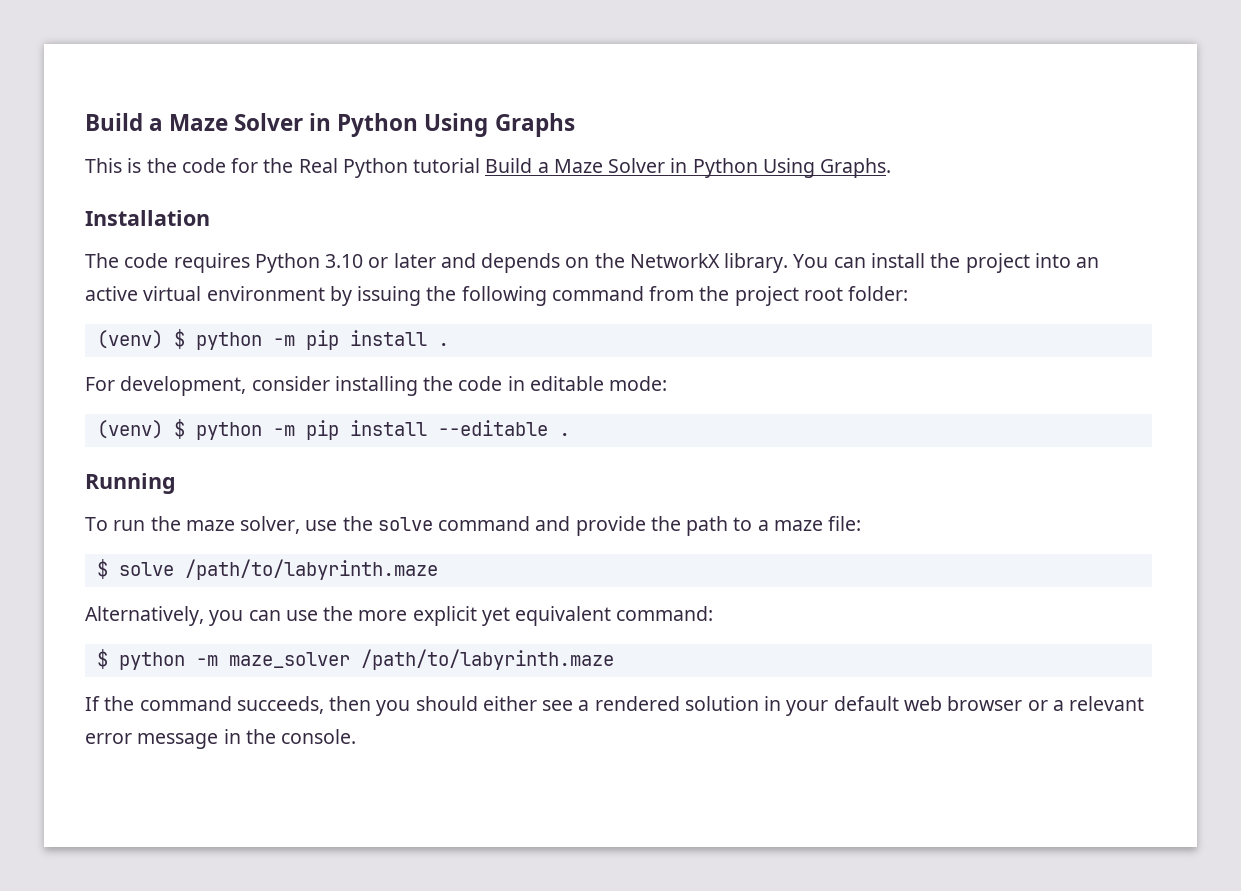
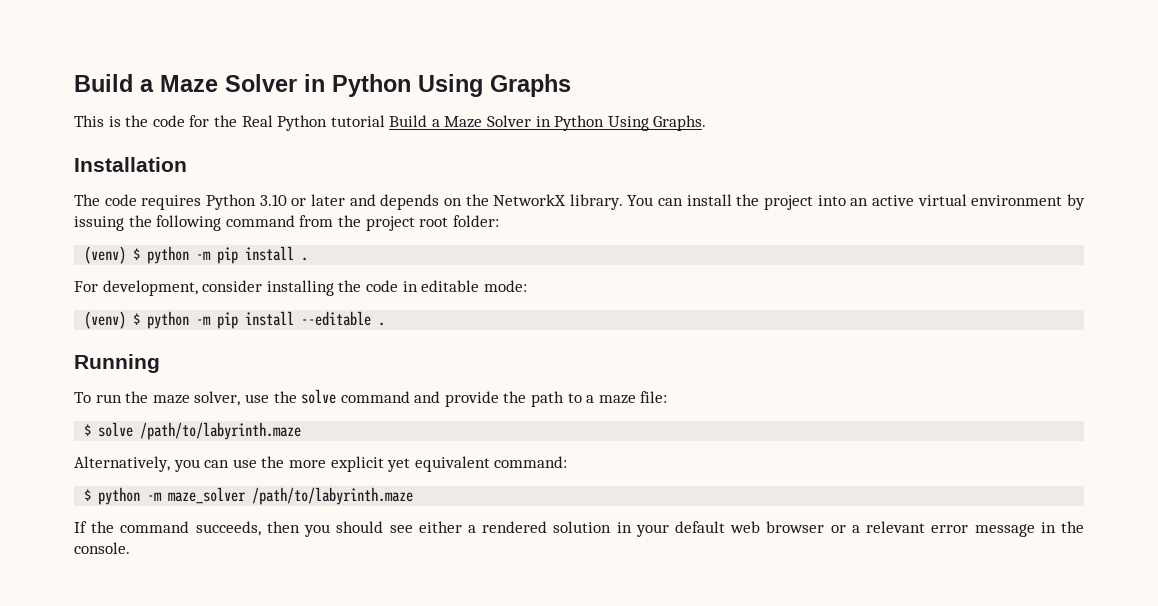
[482,696,574,711] either see -> [389,521,462,533] see either

